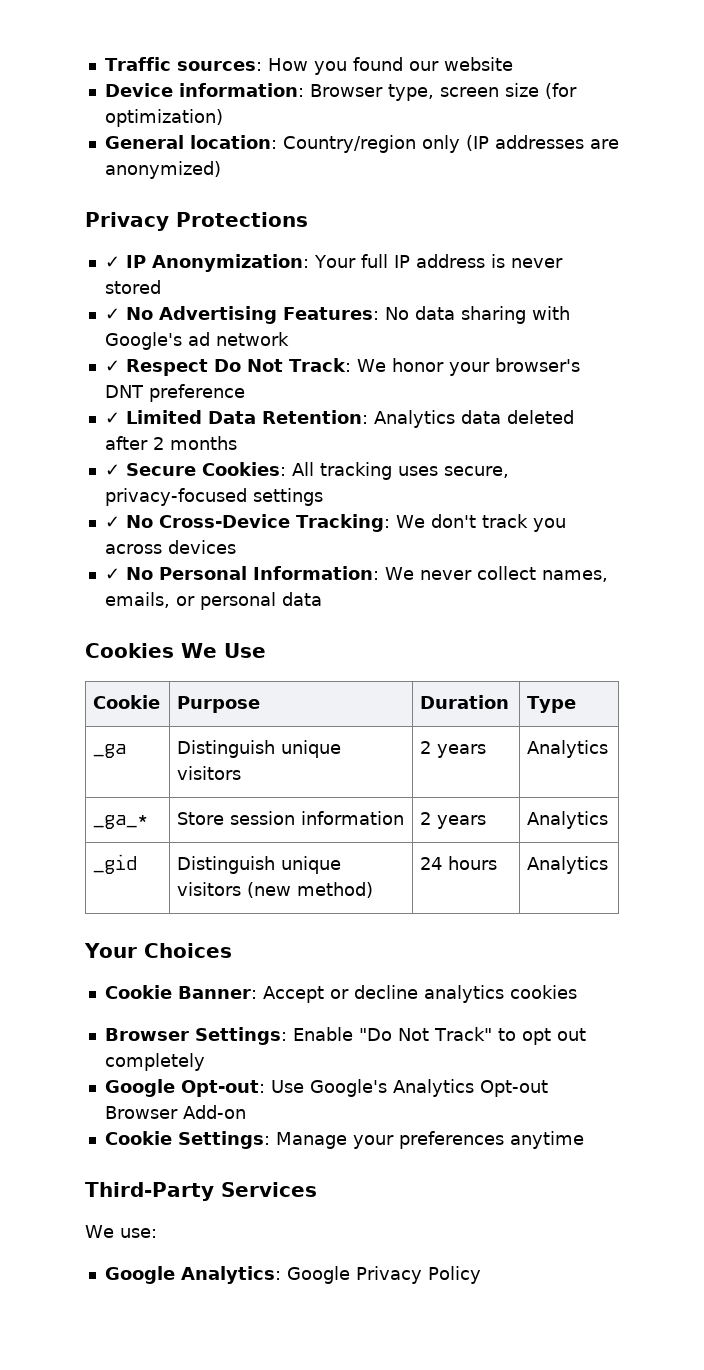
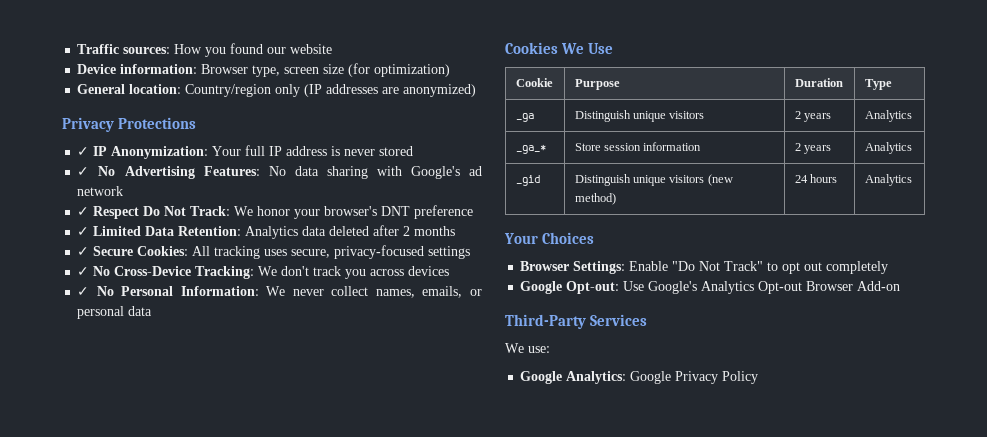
[104,985,577,1003] // Cookie Banner: Accept or decline analytics cookies -> (594, 238) none
[104,1131,584,1149] // Cookie Settings: Manage your preferences anytime -> (901, 286) none

